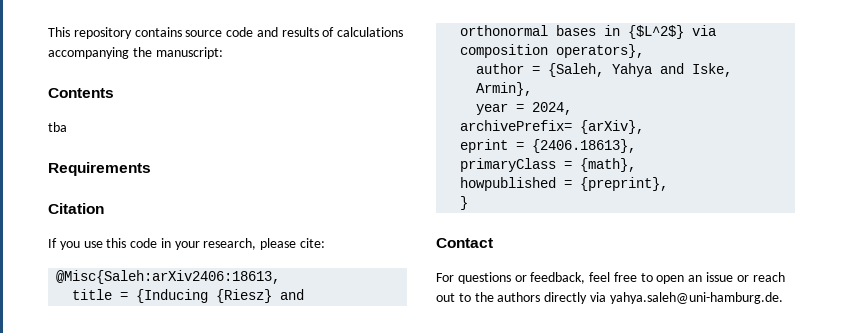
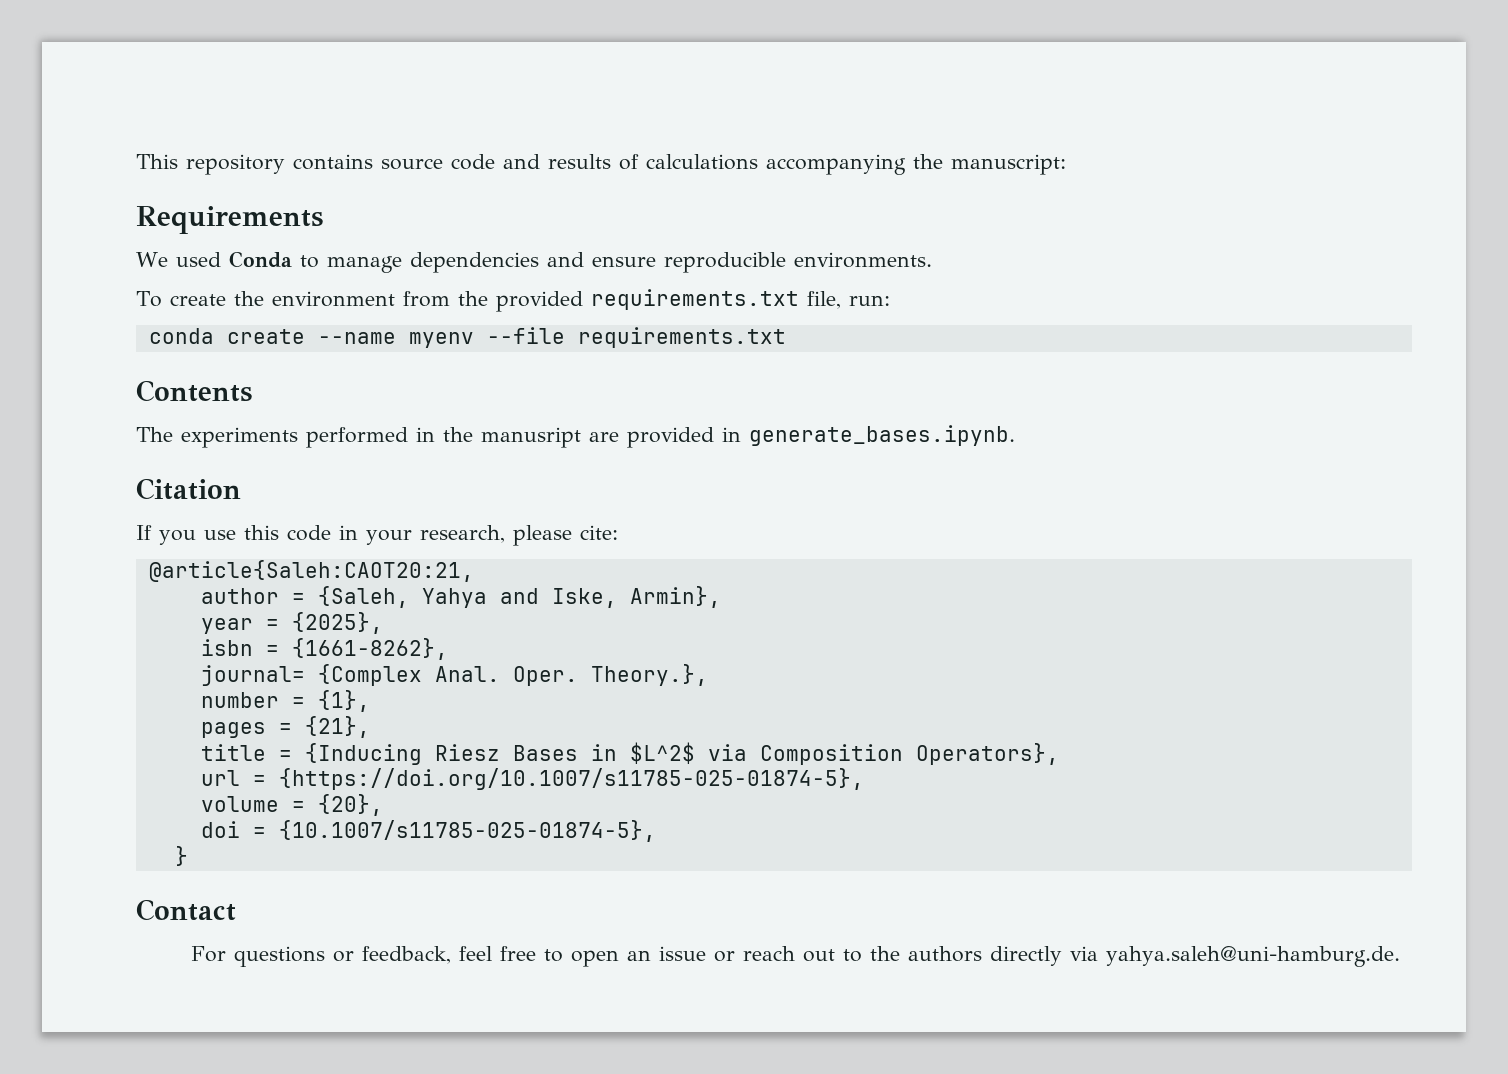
[48,88,114,98] [48,122,67,132] [48,162,151,176] Contents // tba // Requirements -> [136,206,323,234] [136,251,932,273] [136,289,890,312] [148,327,786,348] [136,380,252,402] [136,425,1015,448] Requirements // We used Conda to manage dependencies and ensure reproducible environments. // To create the environment from the provided requirements.txt file, run: // conda create --name myenv --file requirements.txt // Contents // The experiments performed in the manusript are provided in generate_bases.ipynb.
[56,270,281,284] [72,289,305,303] [460,25,717,39] [460,44,645,58] @Misc{Saleh:arXiv2406:18613, // title = {Inducing {Riesz} and orthonormal bases in {$L^2$} via composition operators}, -> [148,560,474,582] @article{Saleh:CAOT20:21,
[532,102,573,115] [460,120,645,134] [460,139,637,153] [460,158,637,172] [460,177,669,191] 2024, // archivePrefix= {arXiv}, // eprint = {2406.18613}, // primaryClass = {math}, // howpublished = {preprint}, -> [291,612,383,634] [200,638,448,660] [200,664,708,686] [200,690,370,712] [200,716,370,738] [200,742,1059,765] [200,768,864,790] [200,794,383,816] [200,820,656,842] {2025}, // isbn = {1661-8262}, // journal= {Complex Anal. Oper. Theory.}, // number = {1}, // pages = {21}, // title = {Inducing Riesz Bases in $L^2$ via Composition Operators}, // url = {https://doi.org/10.1007/s11785-025-01874-5}, // volume = {20}, // doi = {10.1007/s11785-025-01874-5},

